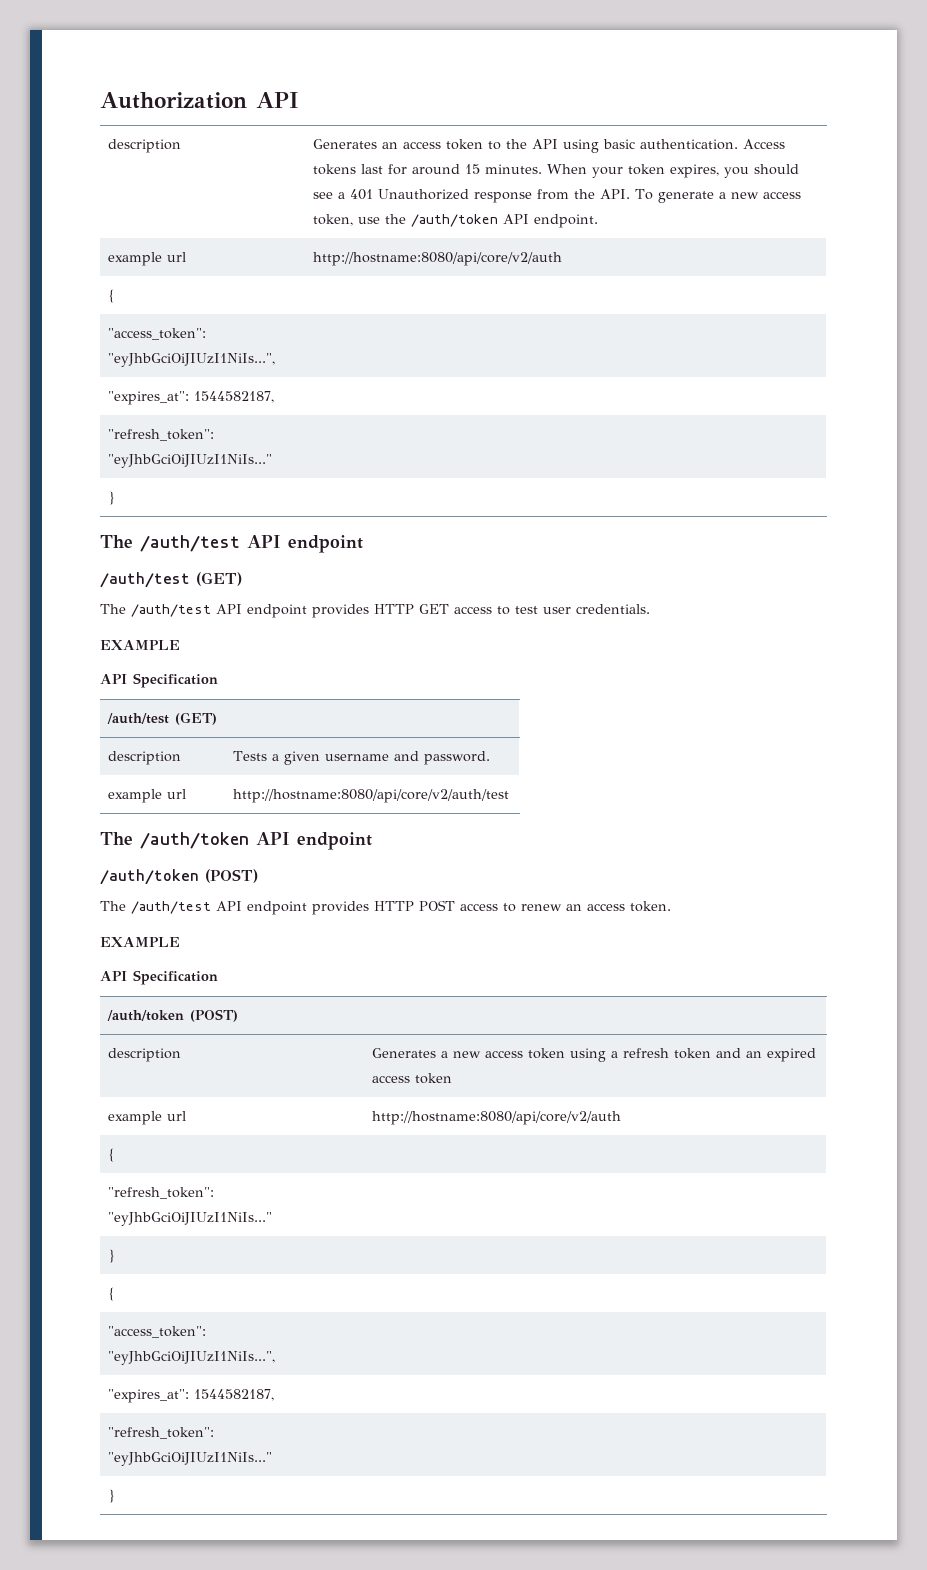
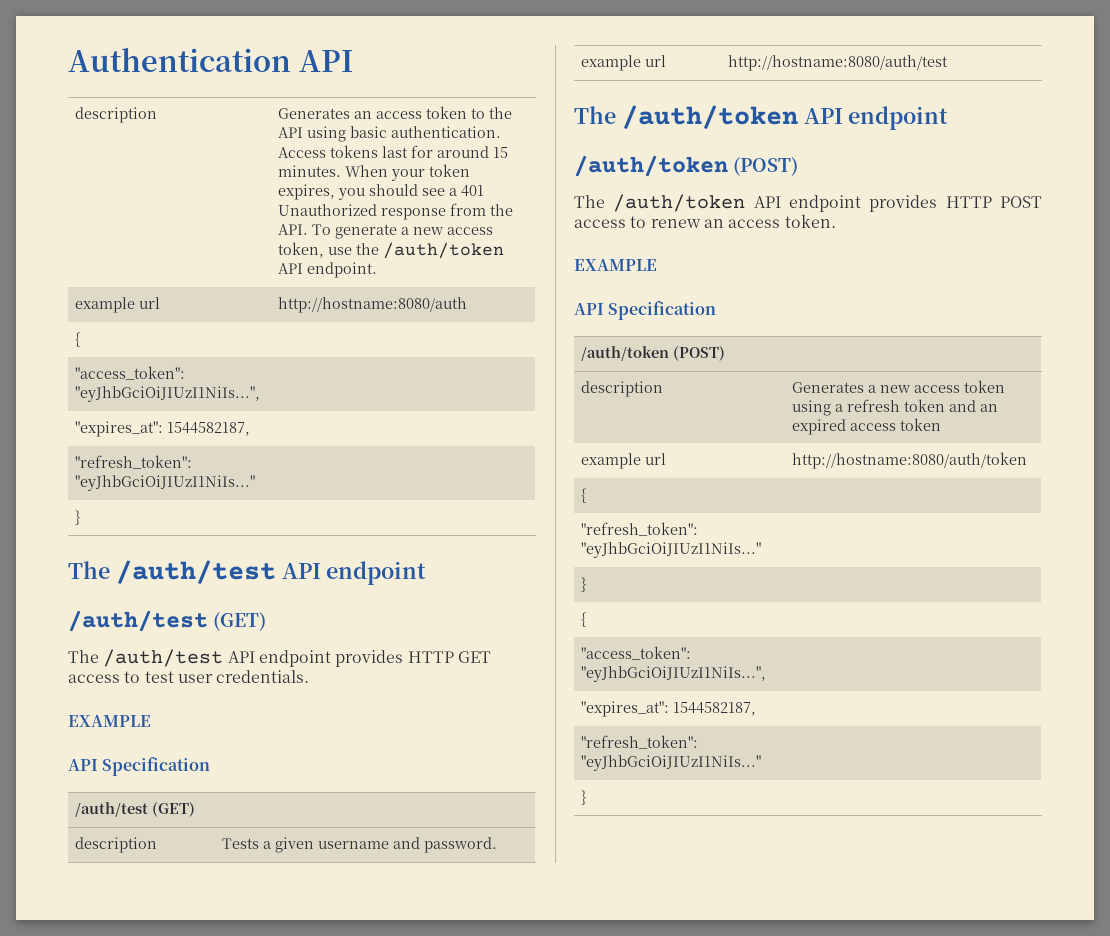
[100,92,247,109] Authorization -> [68,48,291,72] Authentication
[313,252,563,266] http://hostname:8080/api/core/v2/auth -> [278,297,468,313] http://hostname:8080/auth
[233,789,510,803] http://hostname:8080/api/core/v2/auth/test -> [728,55,949,71] http://hostname:8080/auth/test
[131,901,211,914] /auth/test -> [613,194,746,212] /auth/token
[372,1111,622,1125] http://hostname:8080/api/core/v2/auth -> [792,452,1028,469] http://hostname:8080/auth/token

